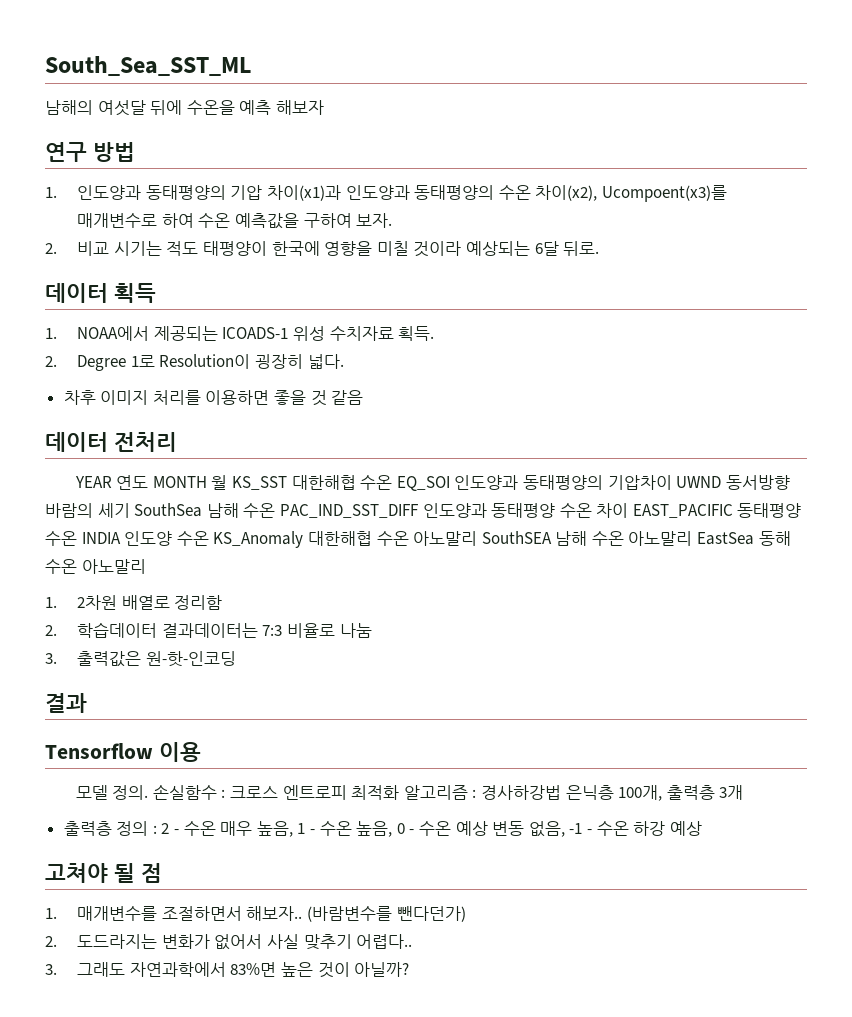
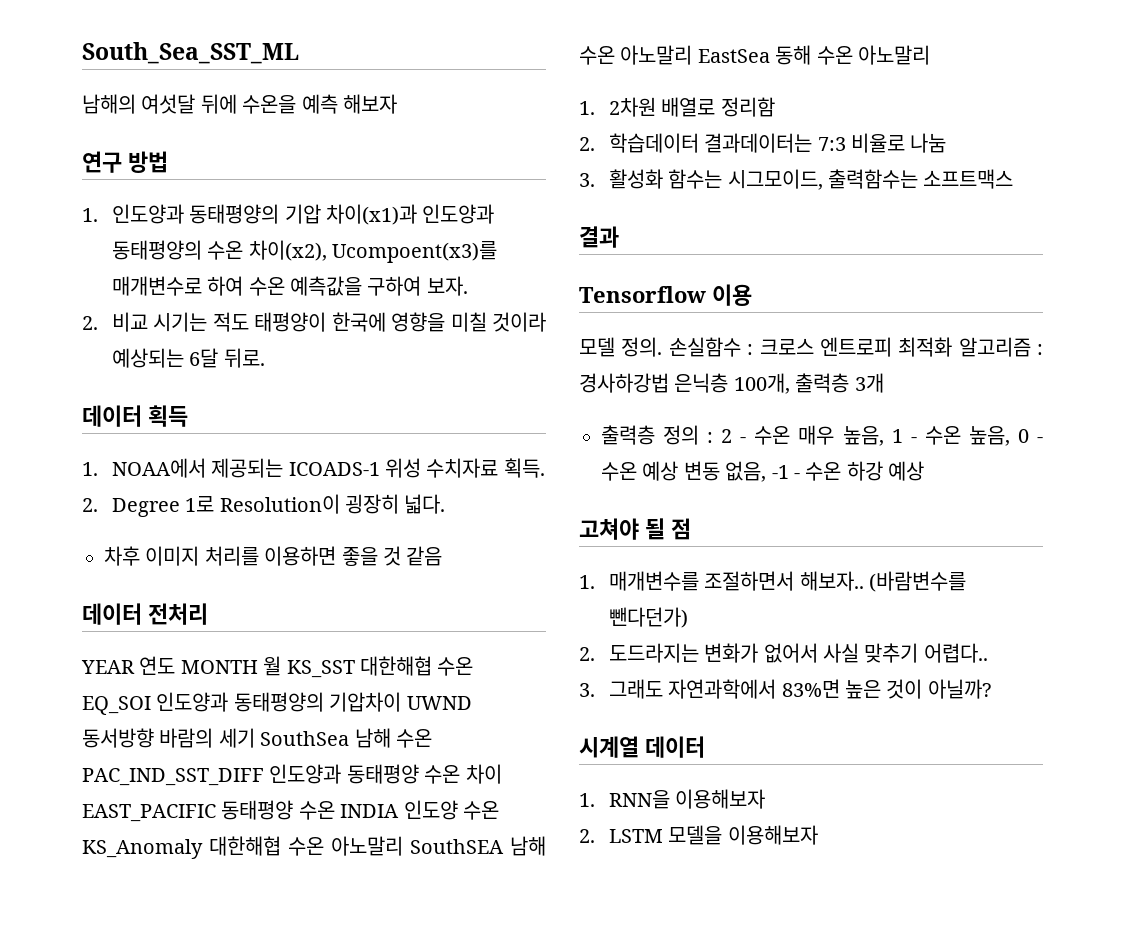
[77,651,236,667] 출력값은 원-핫-인코딩 -> [608,169,1014,190] 활성화 함수는 시그모이드, 출력함수는 소프트맥스
(410, 969) none -> [579,736,705,758] [579,789,766,809] [579,825,818,845] // 시계열 데이터 // 1. RNN을 이용해보자 // 2. LSTM 모델을 이용해보자

